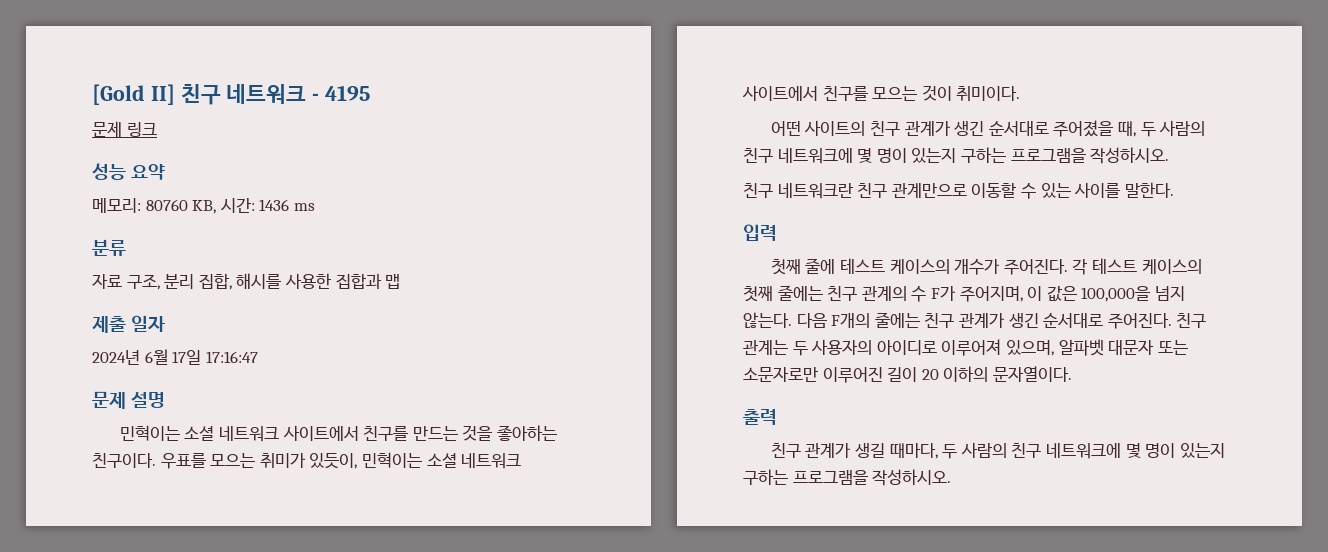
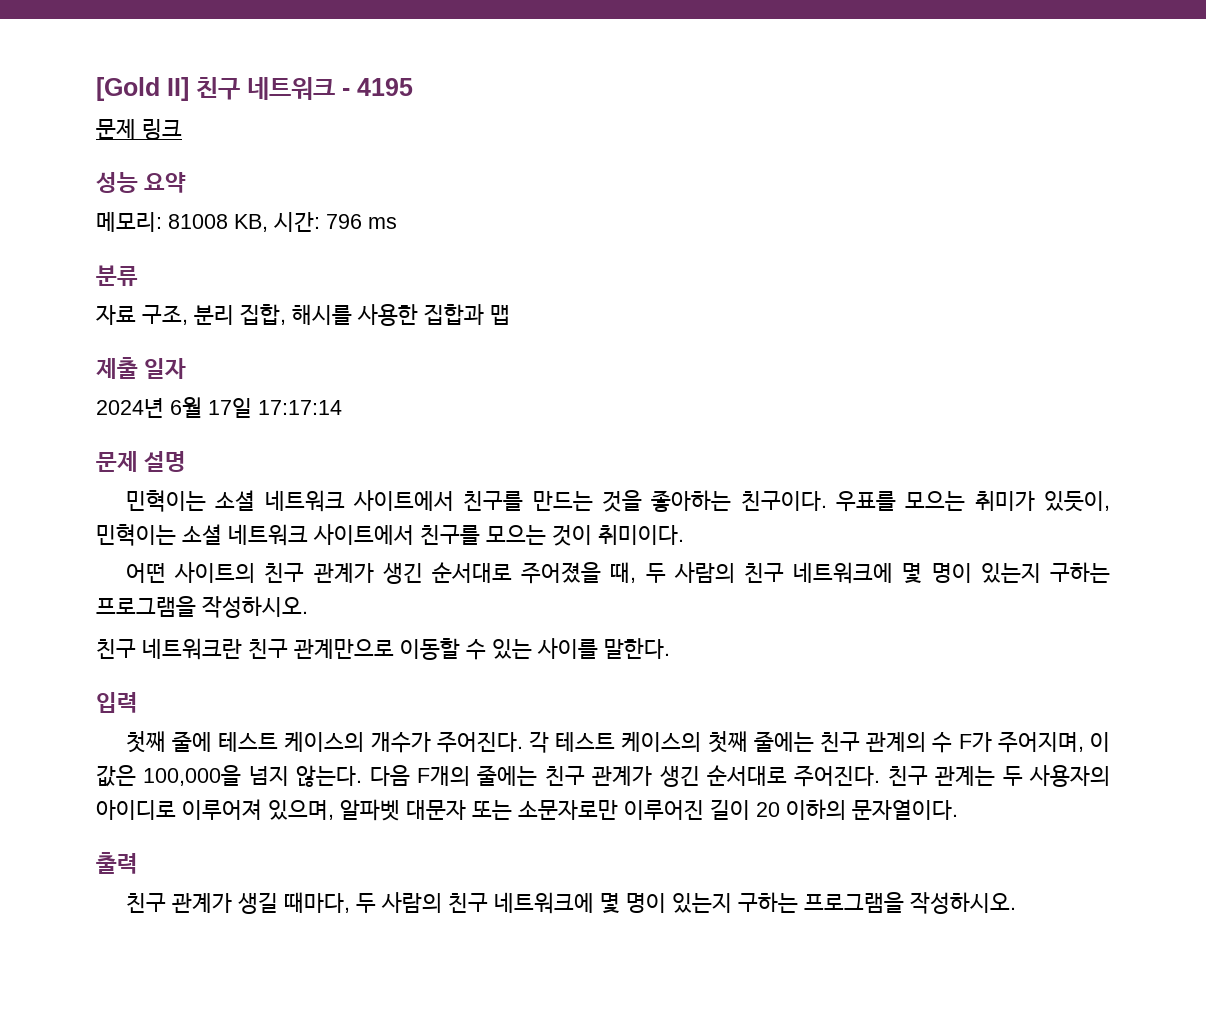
[145,199,188,211] 80760 -> [168,214,228,229] 81008
[259,199,290,211] 1436 -> [326,214,362,229] 796
[205,351,258,363] 17:16:47 -> [258,400,342,415] 17:17:14

